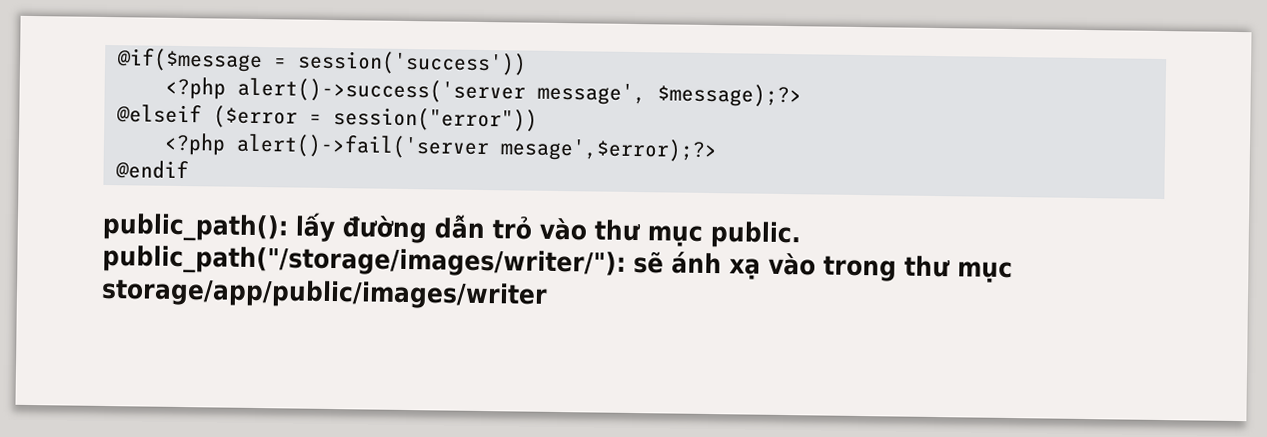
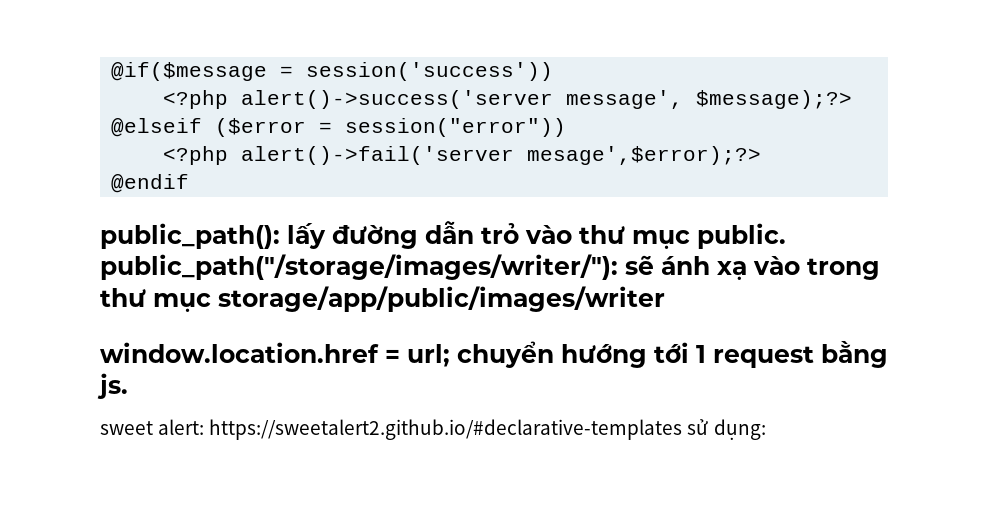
(548, 293) none -> [100,340,888,368] [97,373,128,399] [100,419,766,440] // window.location.href = url; chuyển hướng tới 1 request bằng js. // sweet alert: https://sweetalert2.github.io/#declarative-templates sử dụng:

